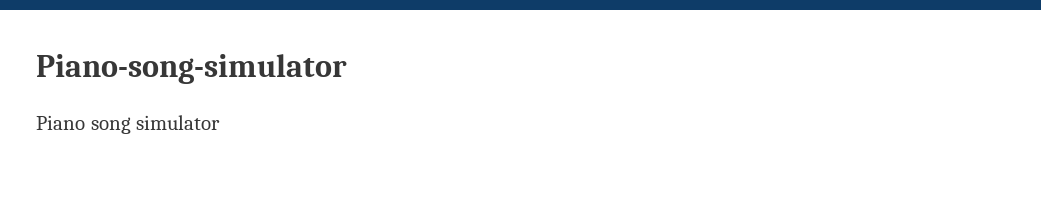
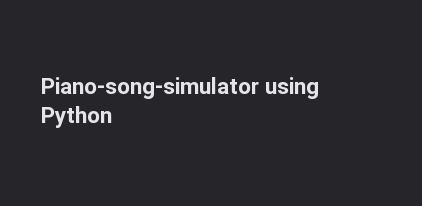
[36,115,221,134] // Piano song simulator -> [265,77,320,99] [41,106,112,128] using Python

